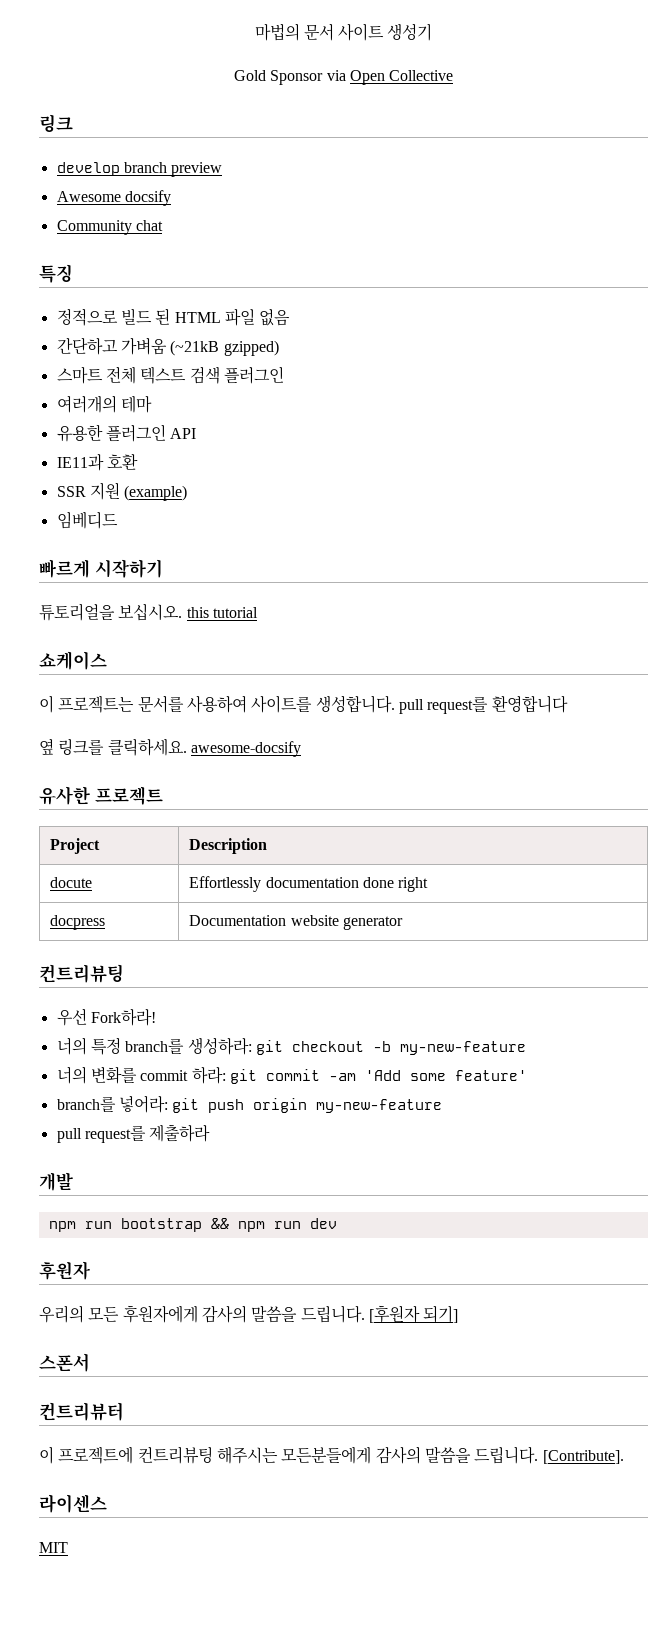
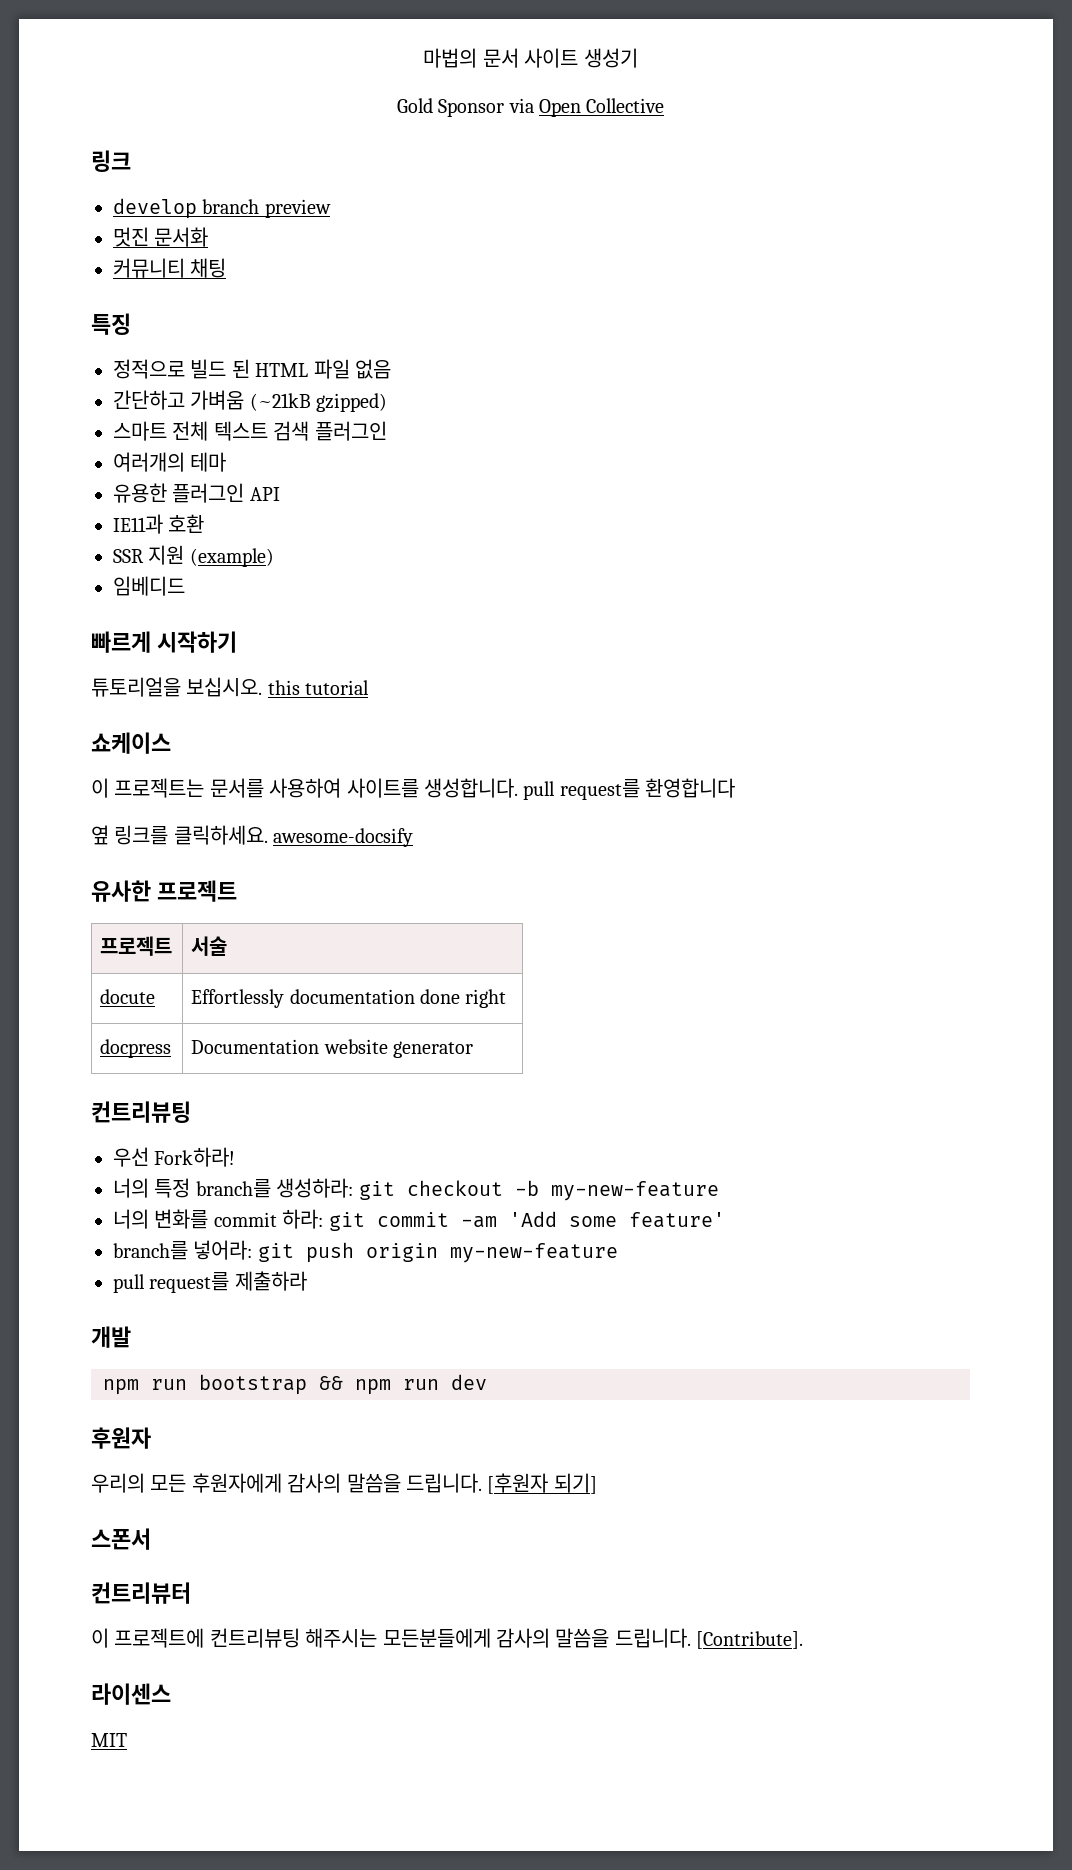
[56,190,171,206] [56,220,163,235] Awesome docsify // Community chat -> [113,227,209,247] [113,258,227,278] 멋진 문서화 // 커뮤니티 채팅
[50,838,101,854] [189,838,268,854] Project | Description -> [100,936,173,956] [191,936,228,956] 프로젝트 | 서술

